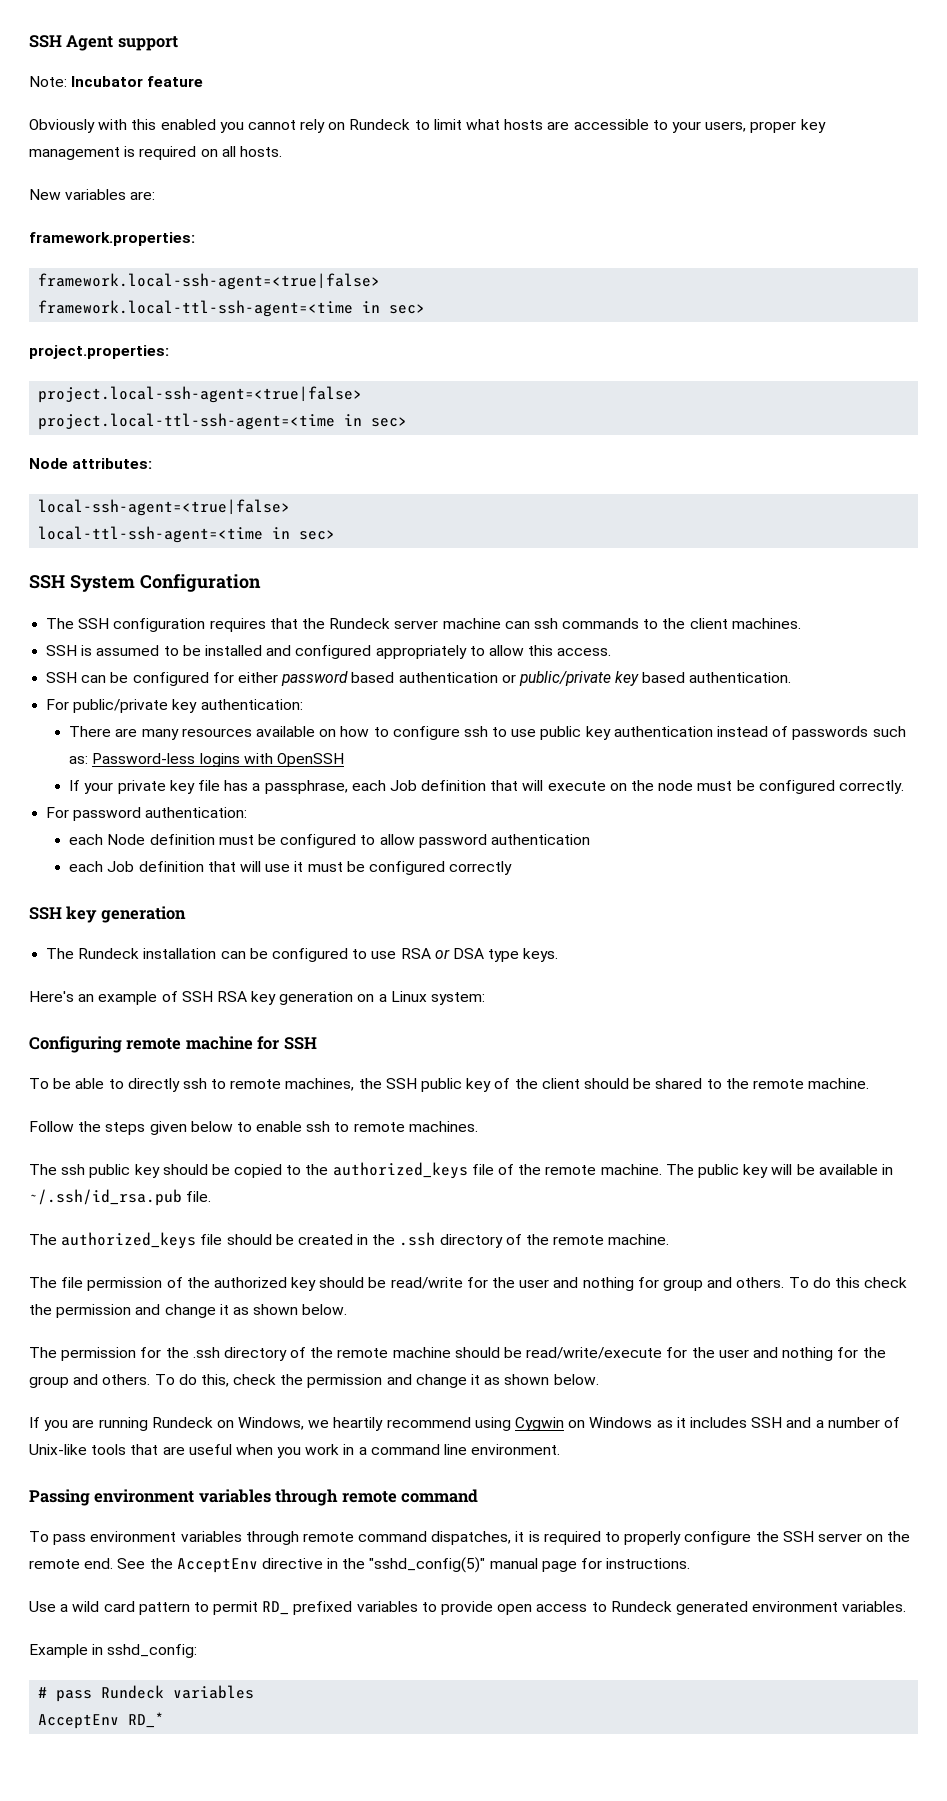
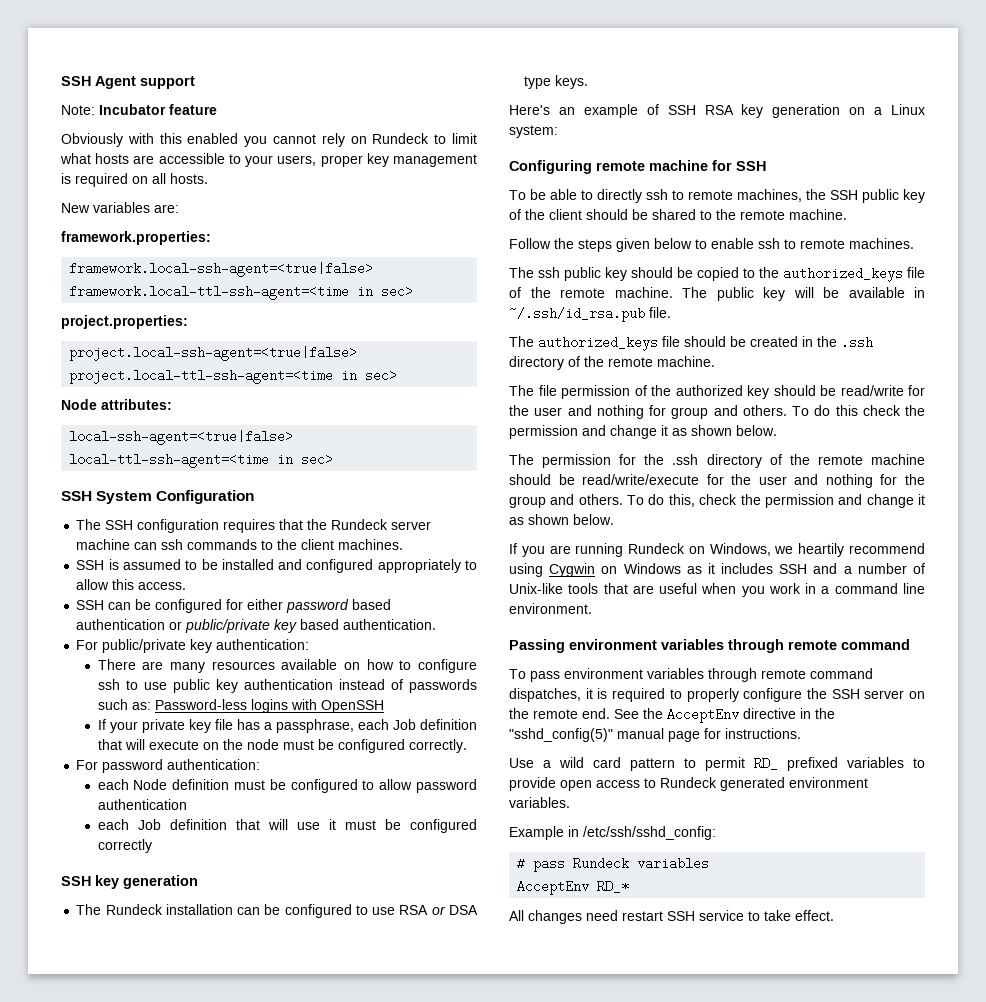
[107,1644,198,1658] sshd_config: -> [583,826,716,840] /etc/ssh/sshd_config:
(165, 1720) none -> [509,910,834,924] // All changes need restart SSH service to take effect.

